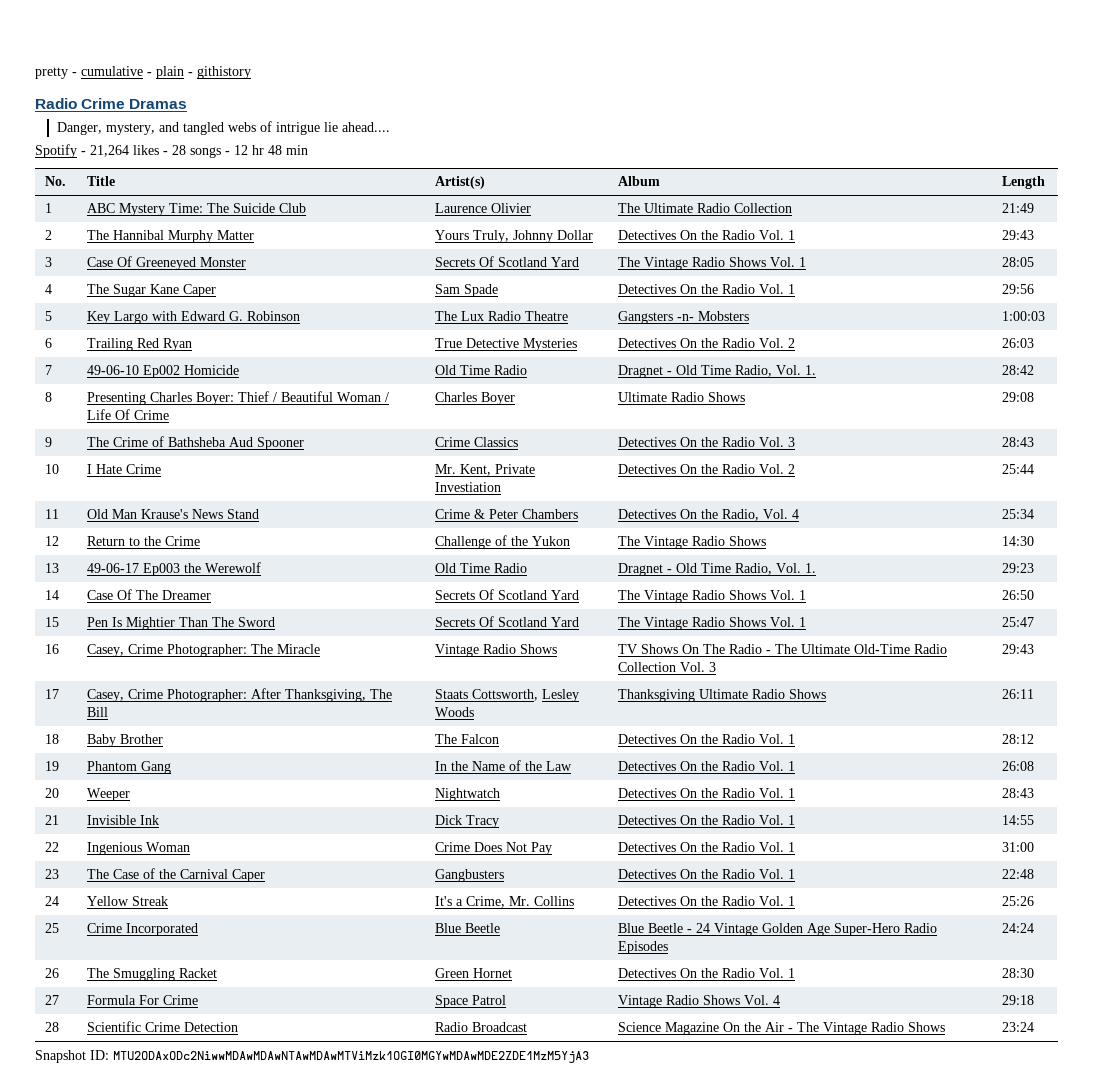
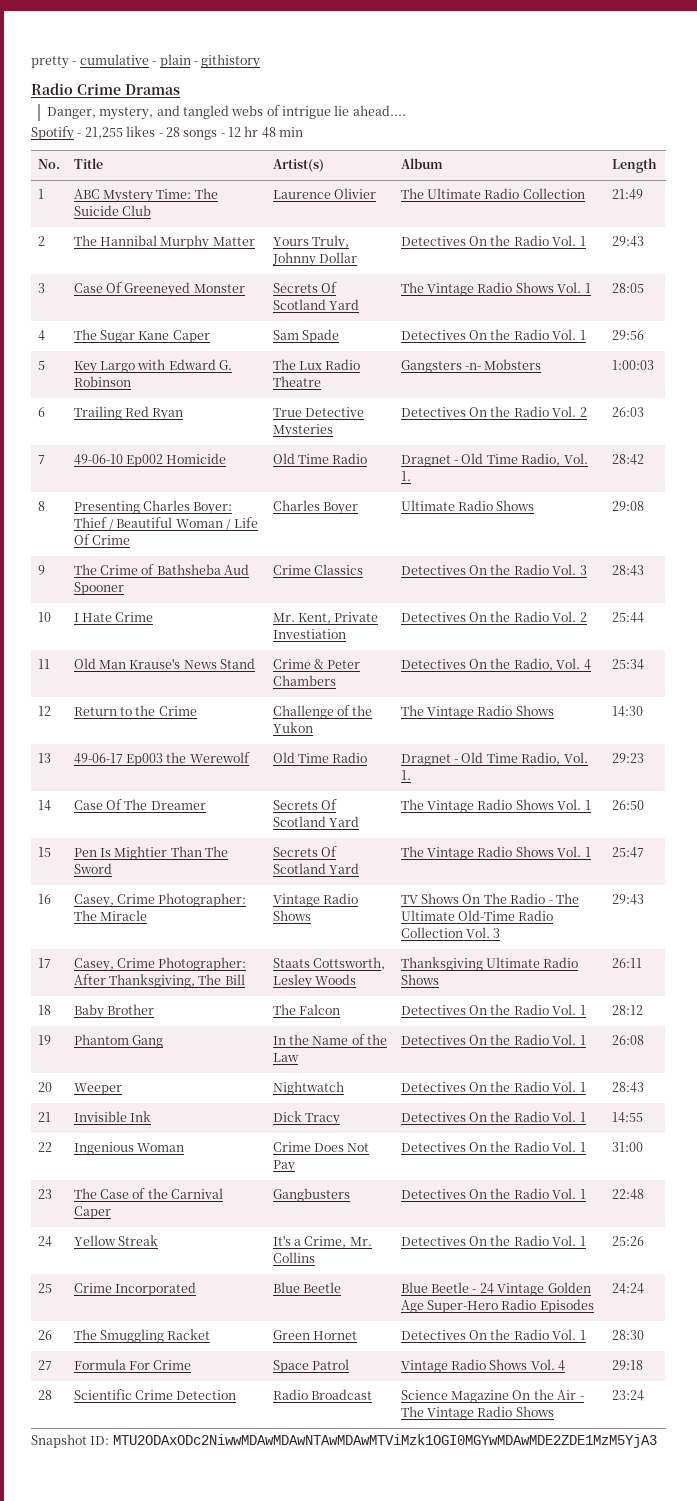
[90,145,129,157] 21,264 -> [84,127,123,139] 21,255

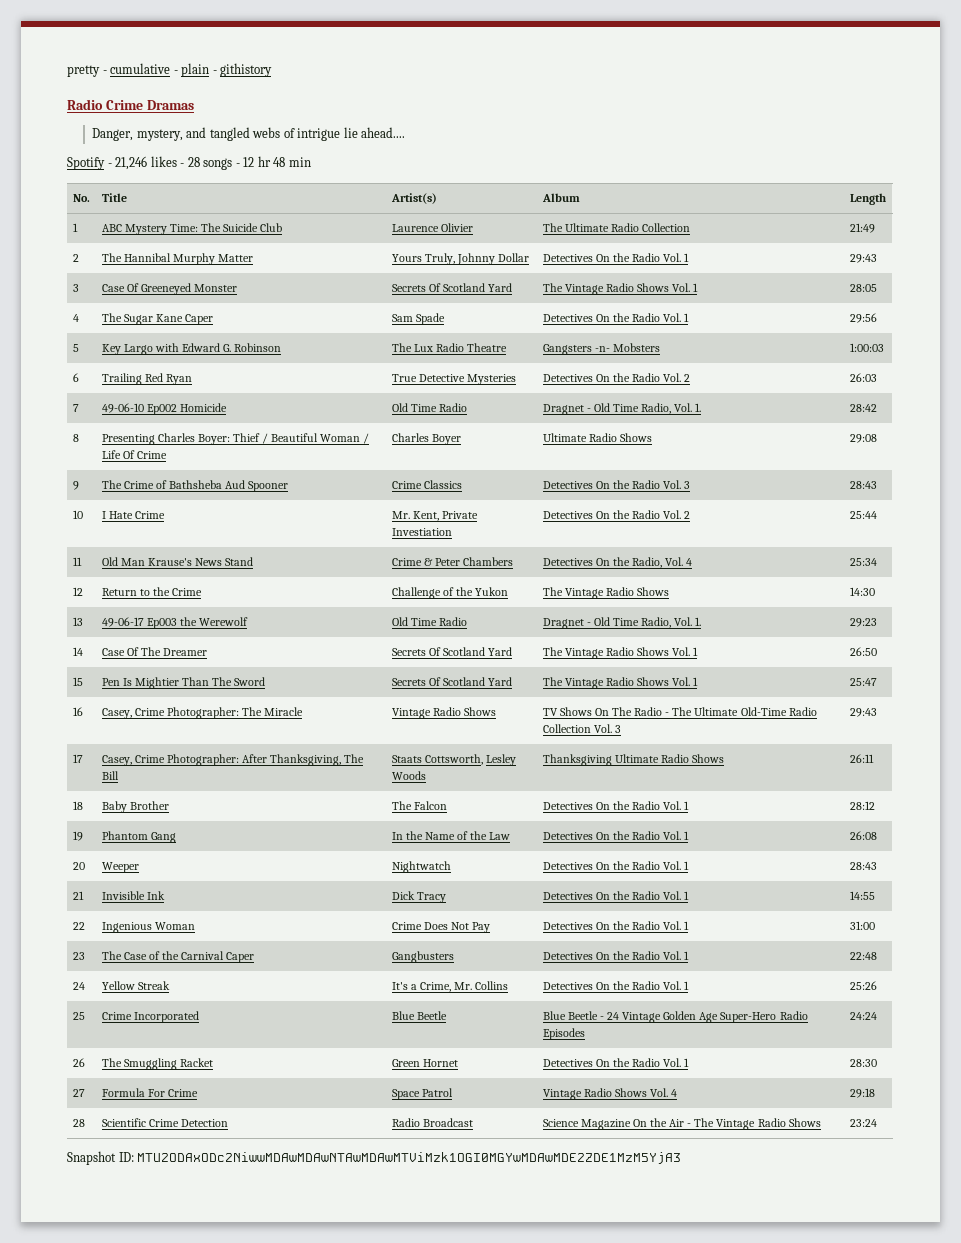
[84,127,123,139] 21,255 -> [115,156,148,170] 21,246

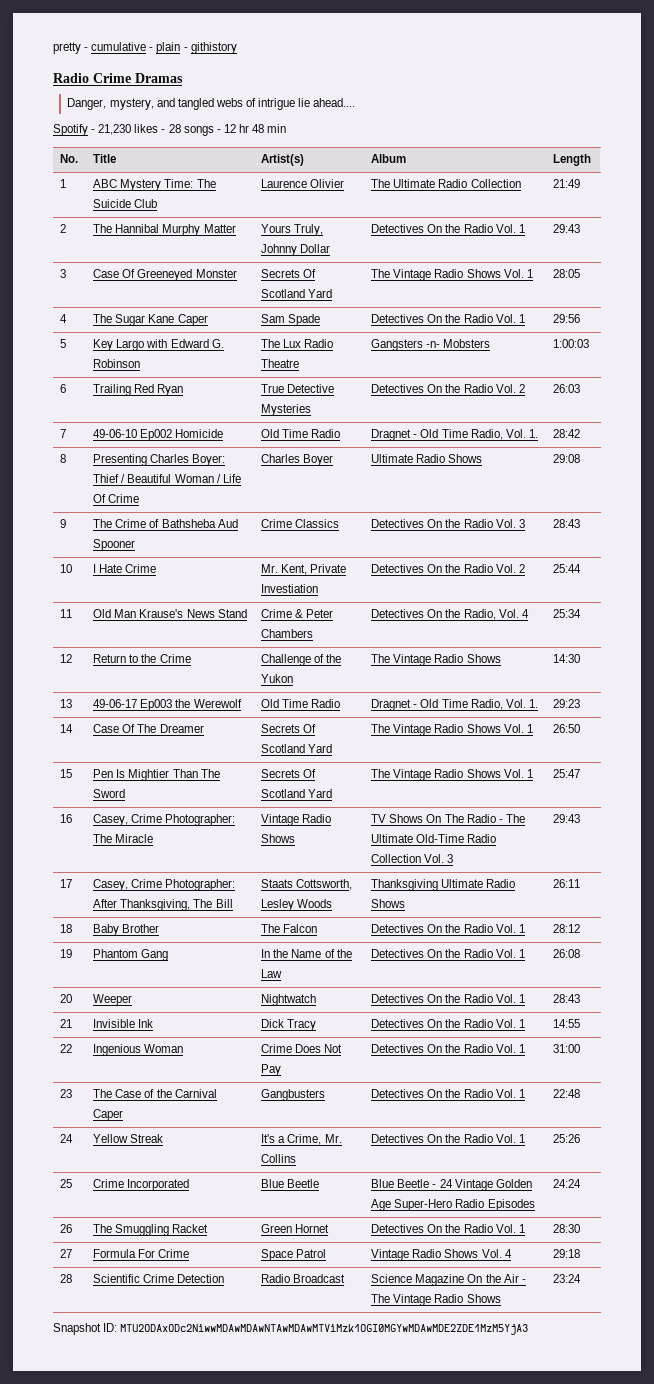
[115,156,148,170] 21,246 -> [98,124,132,135] 21,230

